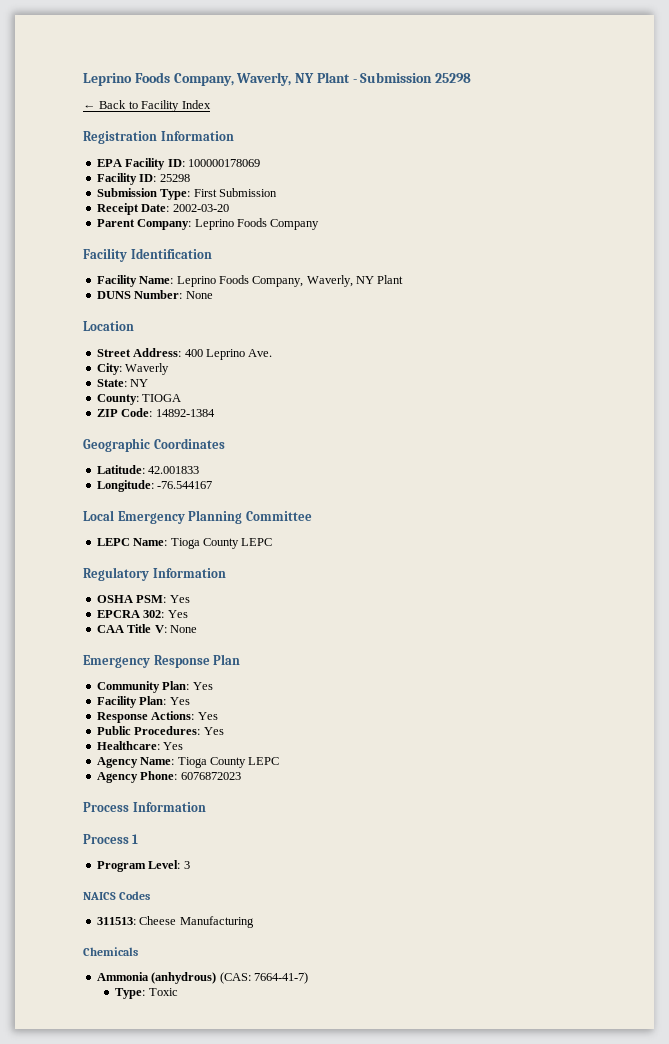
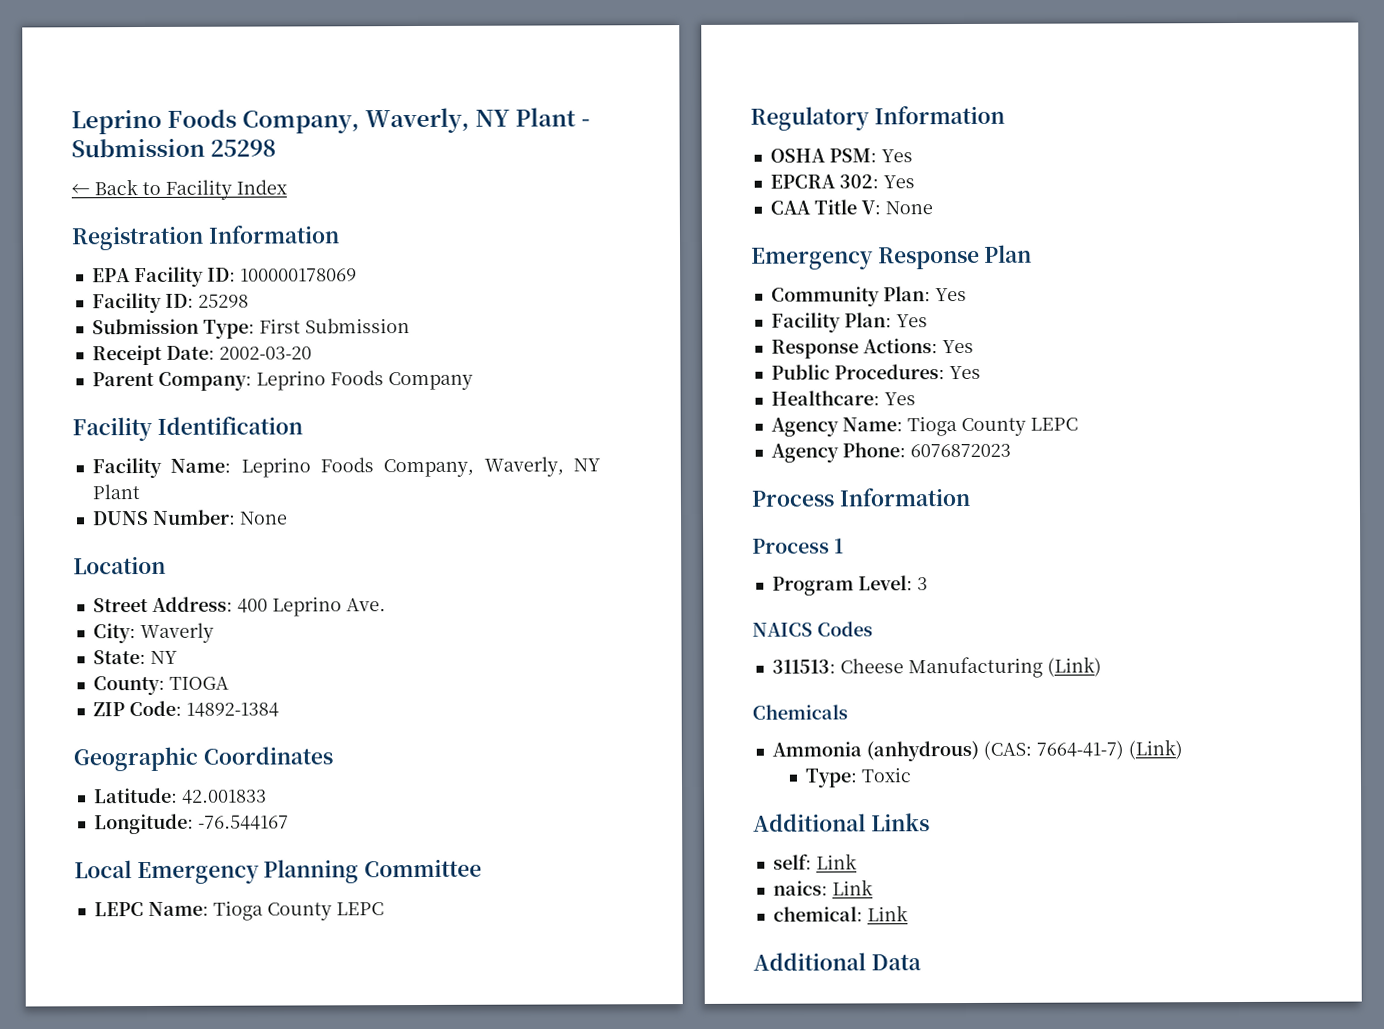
(254, 922) none -> [1046,656,1102,677] (Link)
(308, 978) none -> [1127,739,1183,760] (Link)
(178, 992) none -> [753,813,930,832] [772,853,857,870] [772,879,873,896] [772,905,908,922] [753,952,922,971] // Additional Links // self: Link // naics: Link // chemical: Link // Additional Data

